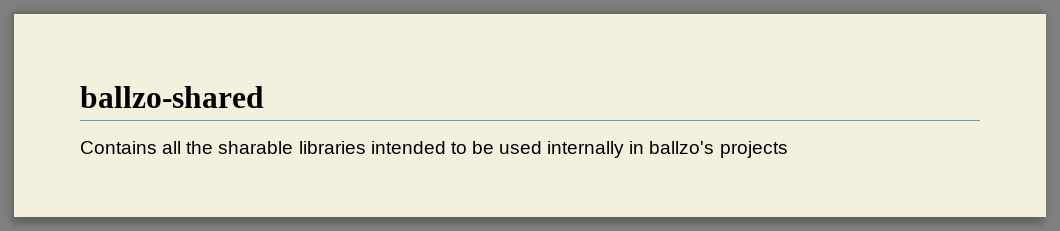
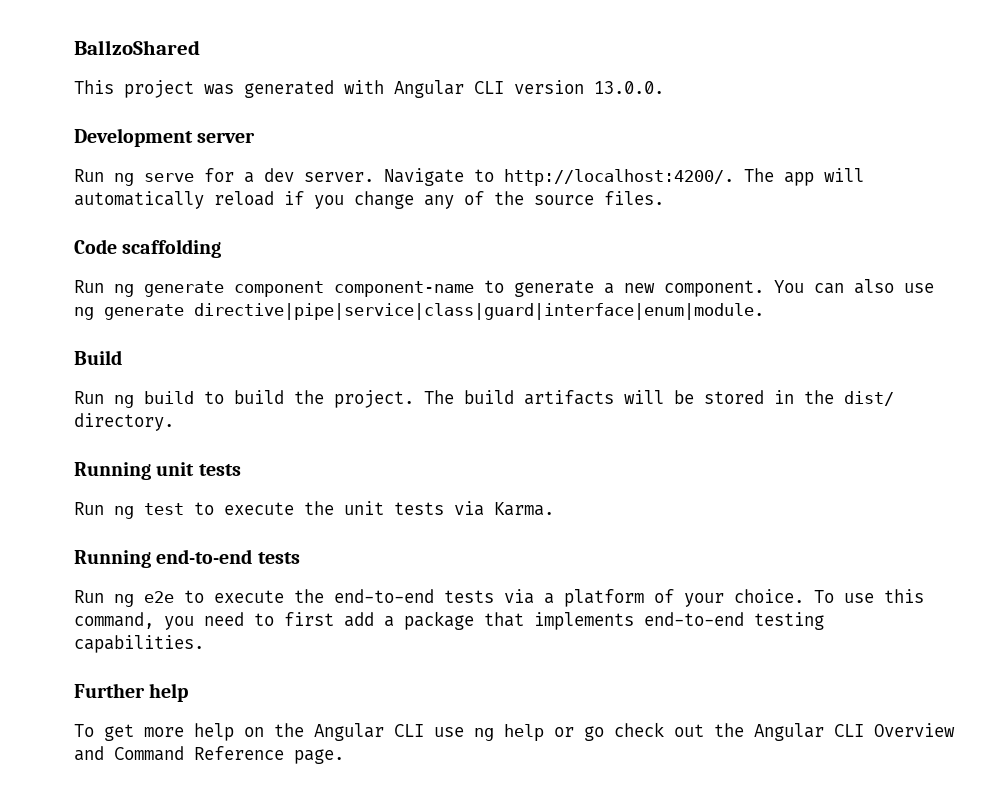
[80,86,264,108] [80,141,788,158] ballzo-shared // Contains all the sharable libraries intended to be used internally in ballzo's projects -> [74,40,200,55] [74,80,664,98] [74,128,256,147] [74,168,864,186] [74,191,664,209] [74,239,222,258] [74,279,934,297] [74,303,764,320] [74,350,122,365] [74,390,894,408] [74,413,174,431] [74,462,241,480] [74,501,554,519] [74,549,300,568] [74,589,924,607] [74,611,824,630] [74,635,204,653] [74,683,189,702] [74,722,955,741] [74,746,344,764] BallzoShared // This project was generated with Angular CLI version 13.0.0. // Development server // Run ng serve for a dev server. Navigate to http://localhost:4200/. The app will automatically reload if you change any of the source files. // Code scaffolding // Run ng generate component component-name to generate a new component. You can also use ng generate directive|pipe|service|class|guard|interface|enum|module. // Build // Run ng build to build the project. The build artifacts will be stored in the dist/ directory. // Running unit tests // Run ng test to execute the unit tests via Karma. // Running end-to-end tests // Run ng e2e to execute the end-to-end tests via a platform of your choice. To use this command, you need to first add a package that implements end-to-end testing capabilities. // Further help // To get more help on the Angular CLI use ng help or go check out the Angular CLI Overview and Command Reference page.

